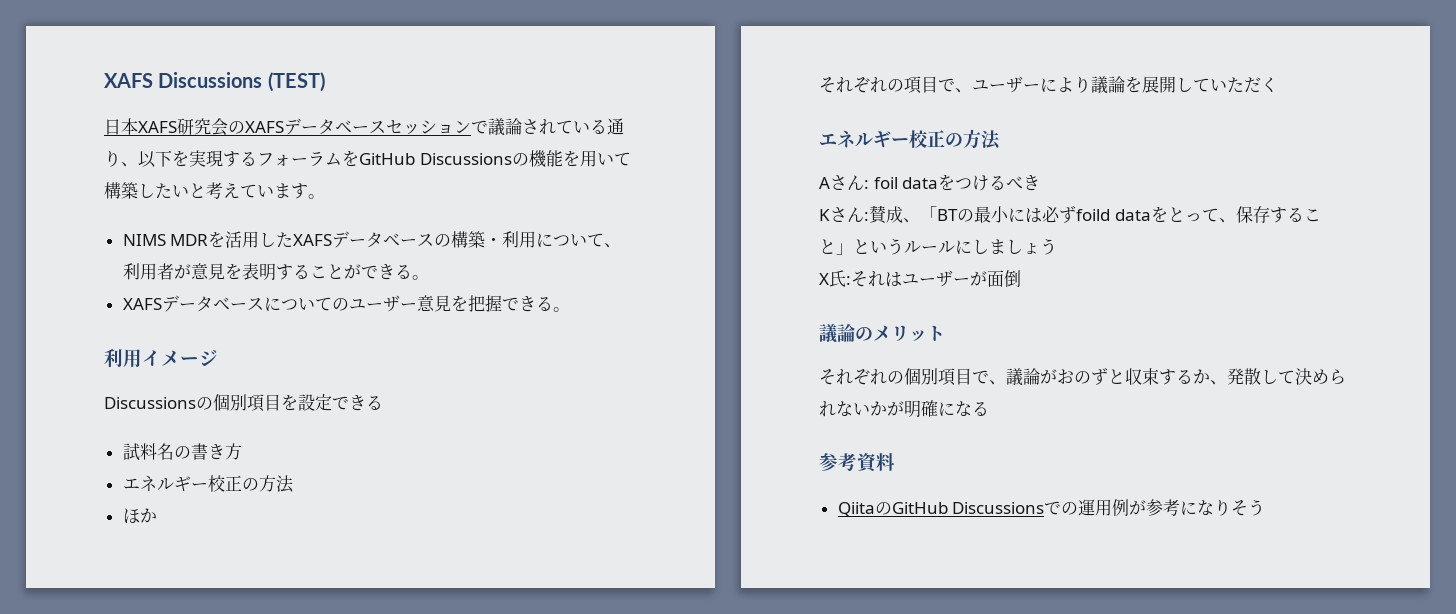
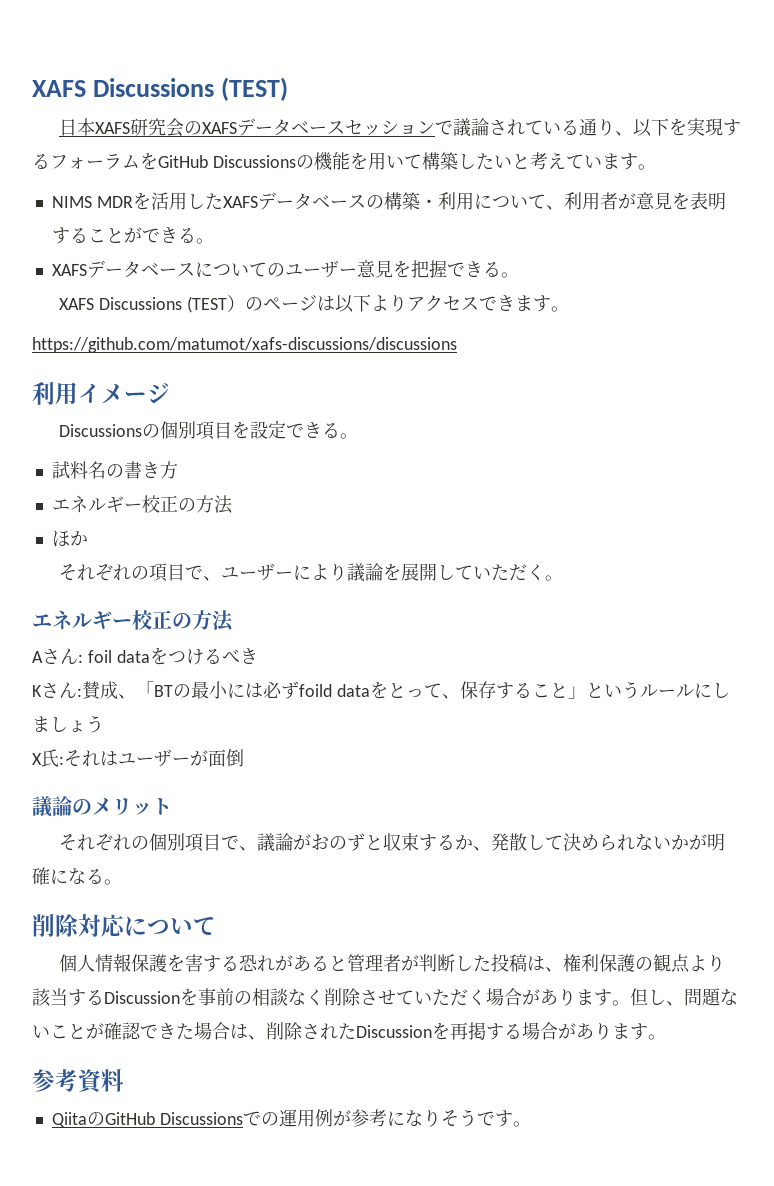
(570, 309) none -> [59,294,570,313] [32,337,457,353] // XAFS Discussions (TEST）のページは以下よりアクセスできます。 // https://github.com/matumot/xafs-discussions/discussions
(383, 402) none -> [340,433,359,439] 。
(1278, 84) none -> [545,575,564,581] 。
(989, 408) none -> [104,879,122,885] [32,914,216,937] [59,953,726,973] [32,988,738,1007] [32,1022,666,1040] 。 // 削除対応について // 個人情報保護を害する恐れがあると管理者が判断した投稿は、権利保護の観点より該当するDiscussionを事前の相談なく削除させていただく場合があります。但し、問題ないことが確認できた場合は、削除されたDiscussionを再掲する場合があります。
(1266, 507) none -> [476,1110,531,1127] です。

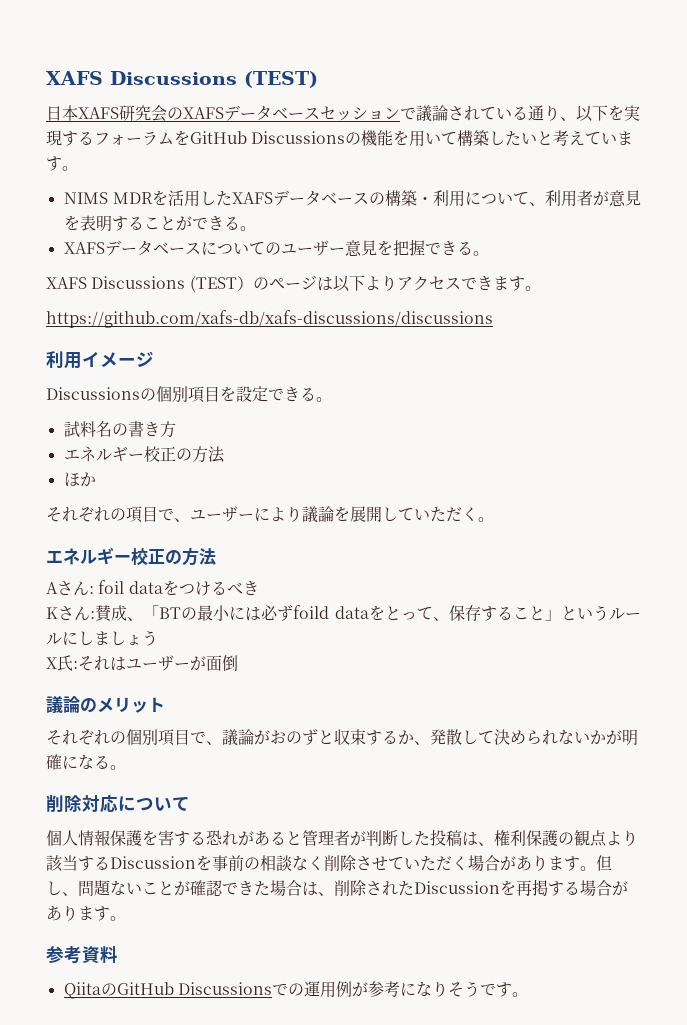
[32,337,457,353] https://github.com/matumot/xafs-discussions/discussions -> [46,310,493,328] https://github.com/xafs-db/xafs-discussions/discussions

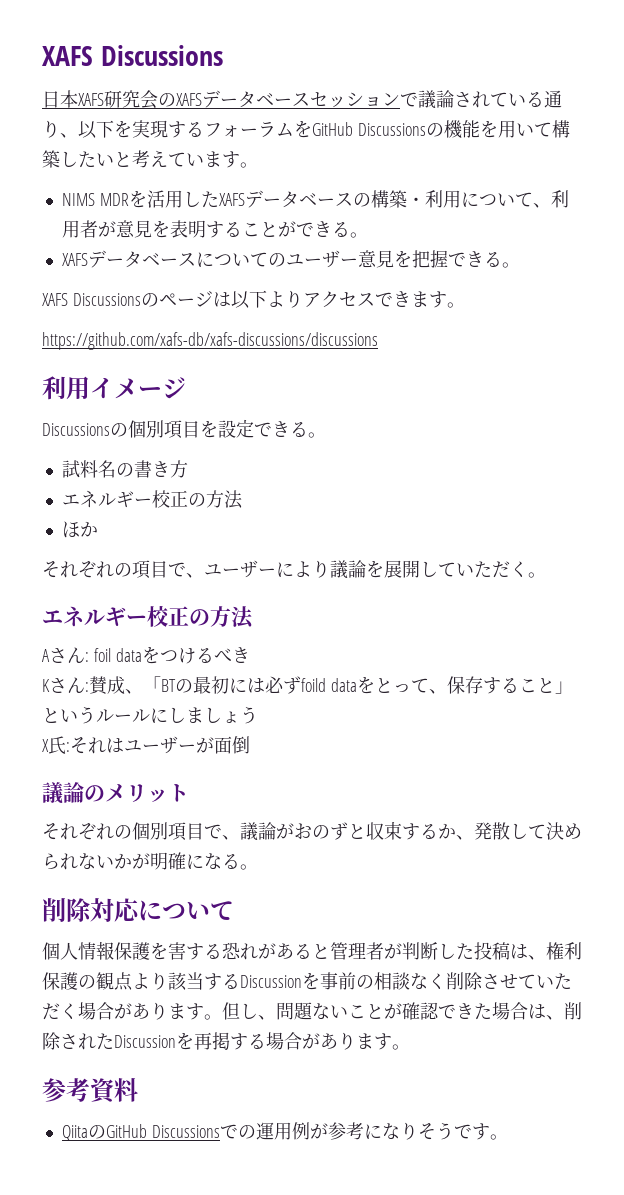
[46,71,318,88] XAFS Discussions (TEST) -> [42,45,223,66] XAFS Discussions
[189,276,253,293] (TEST） -> (141, 299) none
[213,605,230,621] 小 -> [211,676,229,694] 初

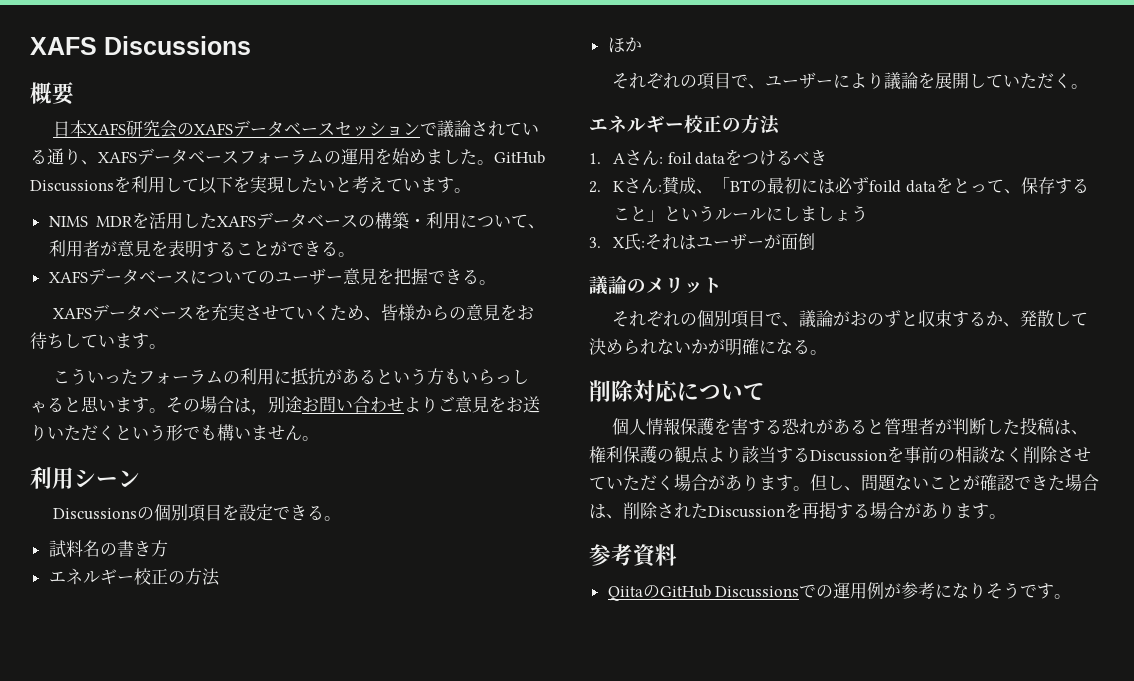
[42,45,223,66] XAFS Discussions -> [30,36,251,55] [30,82,75,105] XAFS Discussions // 概要
[78,120,570,139] [42,150,60,168] 以下を実現するフォーラムをGitHub Discussionsの機能を用いて構築 -> [98,148,545,165] [30,176,284,194] XAFSデータベースフォーラムの運用を始めました。GitHub Discussionsを利用して以下を実現
[72,290,465,309] [42,332,378,350] [42,376,186,400] Discussionsのページは以下よりアクセスできます。 // https://github.com/xafs-db/xafs-discussions/discussions // 利用イメージ -> [91,303,534,321] [30,332,166,349] [52,368,529,385] [30,396,540,415] [30,424,319,441] [30,466,140,489] データベースを充実させていくため、皆様からの意見をお待ちしています。 // こういったフォーラムの利用に抵抗があるという方もいらっしゃると思います。その場合は，別途お問い合わせよりご意見をお送りいただくという形でも構いません。 // 利用シーン
(254, 617) none -> [589,153,601,164] 1.
(250, 655) none -> [589,181,601,193] 2.
(258, 715) none -> [589,237,601,248] 3.

